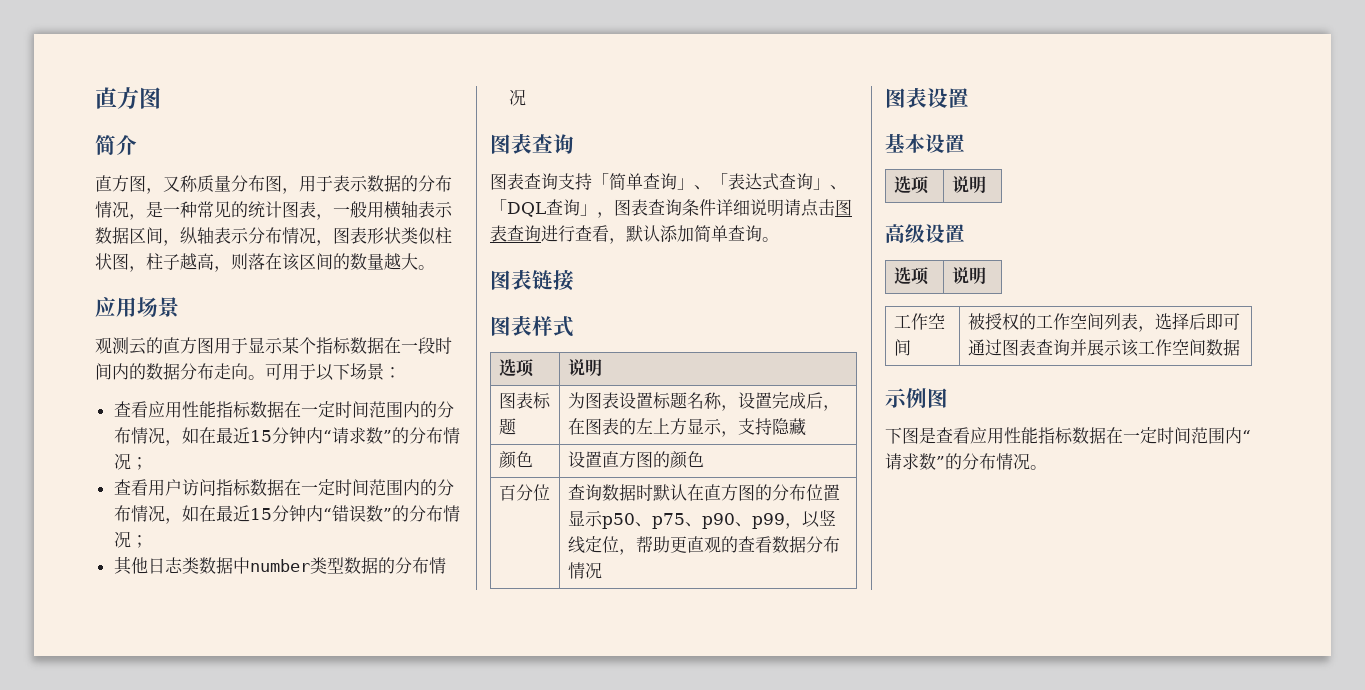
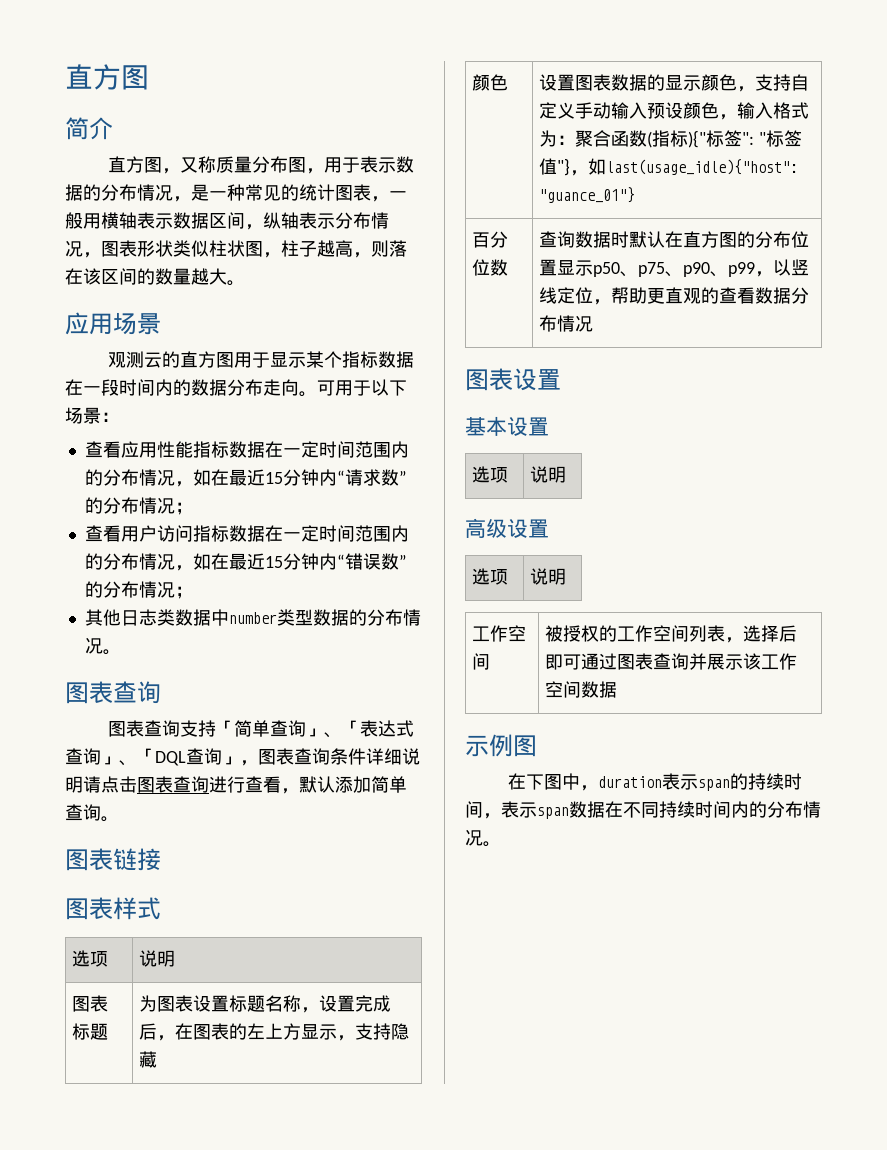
(526, 97) none -> [102,649,121,655] 。
[601,451,704,469] 直方图的颜色 -> [575,74,810,92] [539,102,810,120] [539,130,803,148] [539,158,799,176] [539,187,636,203] 图表数据的显示颜色，支持自定义手动输入预设颜色，输入格式为：聚合函数(指标){"标签": "标签值"}，如last(usage_idle){"host": "guance_01"}
(550, 492) none -> [490,259,509,276] 数
[885,427,1251,444] [885,453,945,470] 下图是查看应用性能指标数据在一定时间范围内“请求数” -> [507,773,802,791] [465,801,749,819] 在下图中，duration表示span的持续时间，表示span数据在不同持续时间内

